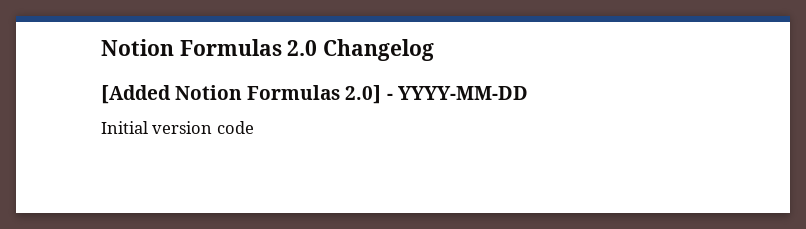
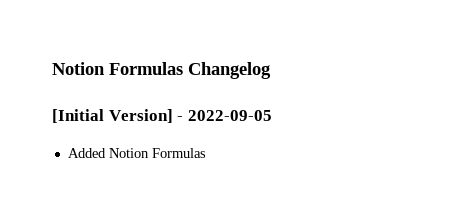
[101,39,318,56] Notion Formulas 2.0 -> [52,62,183,75] Notion Formulas
[101,85,528,104] [101,121,254,134] [Added Notion Formulas 2.0] - YYYY-MM-DD // Initial version code -> [52,109,272,123] [67,148,206,158] [Initial Version] - 2022-09-05 // Added Notion Formulas

